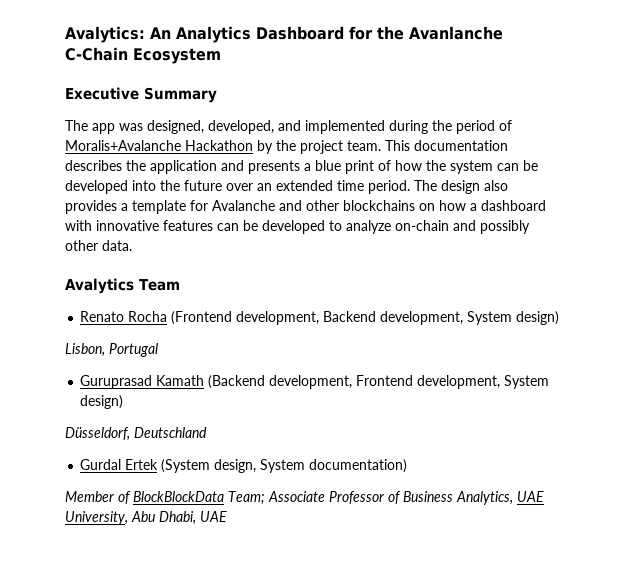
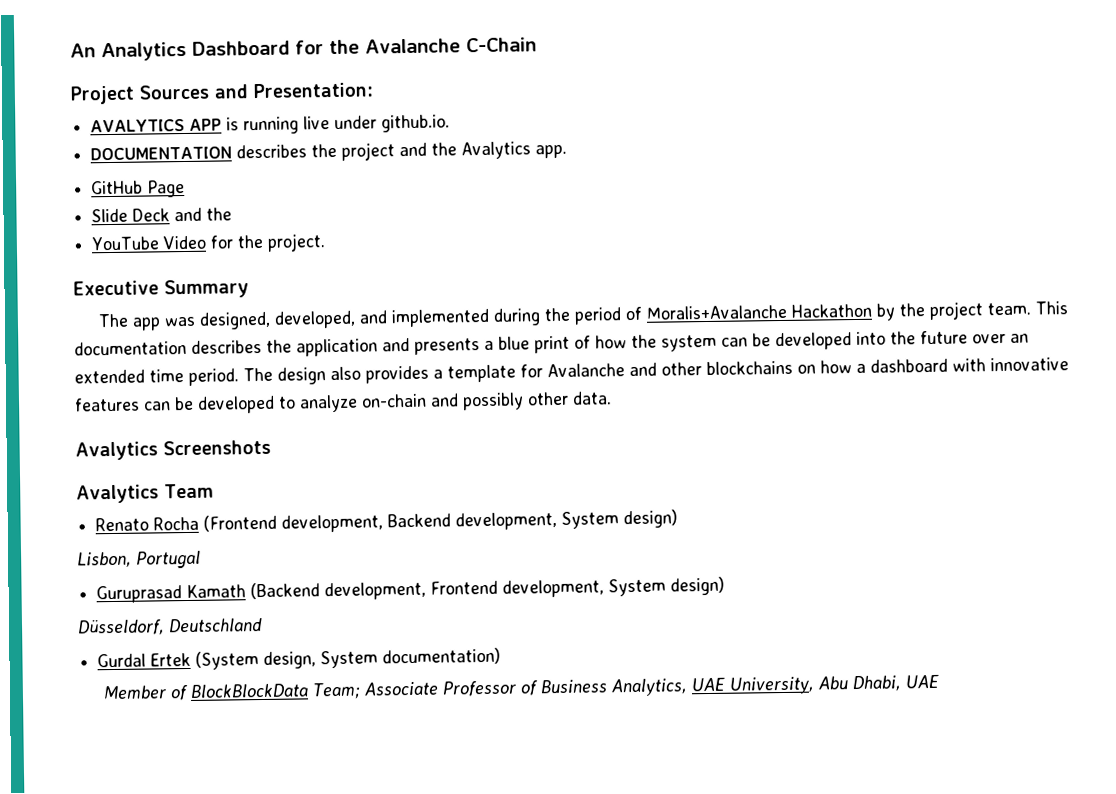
[65,26,145,43] Avalytics: -> (70, 50) none
[409,26,503,40] Avanlanche -> [365,38,461,54] Avalanche
[133,48,221,64] Ecosystem -> [70,82,373,105] [90,114,451,135] [90,141,568,161] [91,179,186,198] [91,207,233,223] [91,233,327,252] // Project Sources and Presentation: // AVALYTICS APP is running live under github.io. // DOCUMENTATION describes the project and the Avalytics app. // GitHub Page // Slide Deck and the // YouTube Video for the project.
(132, 245) none -> [75,439,271,461] // Avalytics Screenshots

